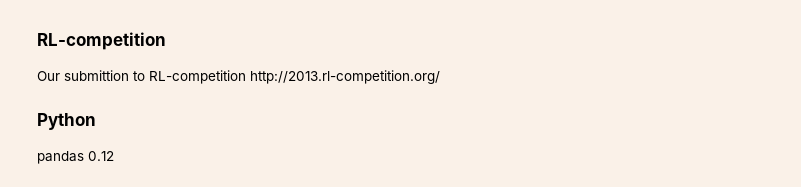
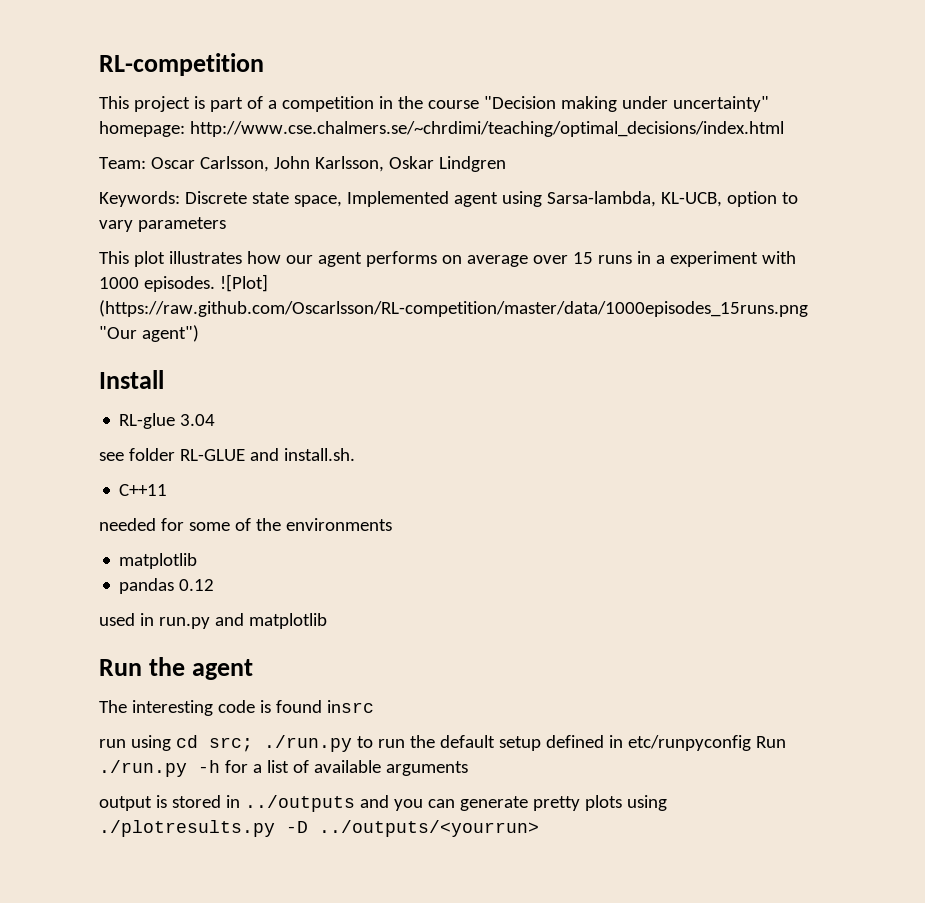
[37,70,440,84] [37,113,96,130] [37,151,114,164] Our submittion to RL-competition http://2013.rl-competition.org/ // Python // pandas 0.12 -> [99,96,769,112] [99,121,784,137] [99,156,506,172] [99,191,798,207] [99,217,226,232] [99,251,796,267] [99,274,268,292] [99,300,808,317] [99,325,199,342] [99,370,164,389] [119,413,216,429] [99,448,355,461] [119,484,168,496] [99,518,392,531] [119,553,198,569] [119,578,215,594] [99,613,327,629] [99,657,254,680] [99,700,374,716] [99,735,786,752] [99,760,468,777] [99,795,667,812] [99,820,539,837] This project is part of a competition in the course "Decision making under uncertainty" homepage: http://www.cse.chalmers.se/~chrdimi/teaching/optimal_decisions/index.html // Team: Oscar Carlsson, John Karlsson, Oskar Lindgren // Keywords: Discrete state space, Implemented agent using Sarsa-lambda, KL-UCB, option to vary parameters // This plot illustrates how our agent performs on average over 15 runs in a experiment with 1000 episodes. ![Plot] (https://raw.github.com/Oscarlsson/RL-competition/master/data/1000episodes_15runs.png "Our agent") // Install // RL-glue 3.04 // see folder RL-GLUE and install.sh. // C++11 // needed for some of the environments // matplotlib // pandas 0.12 // used in run.py and matplotlib // Run the agent // The interesting code is found insrc // run using cd src; ./run.py to run the default setup defined in etc/runpyconfig Run ./run.py -h for a list of available arguments // output is stored in ../outputs and you can generate pretty plots using ./plotresults.py -D ../outputs/<yourrun>

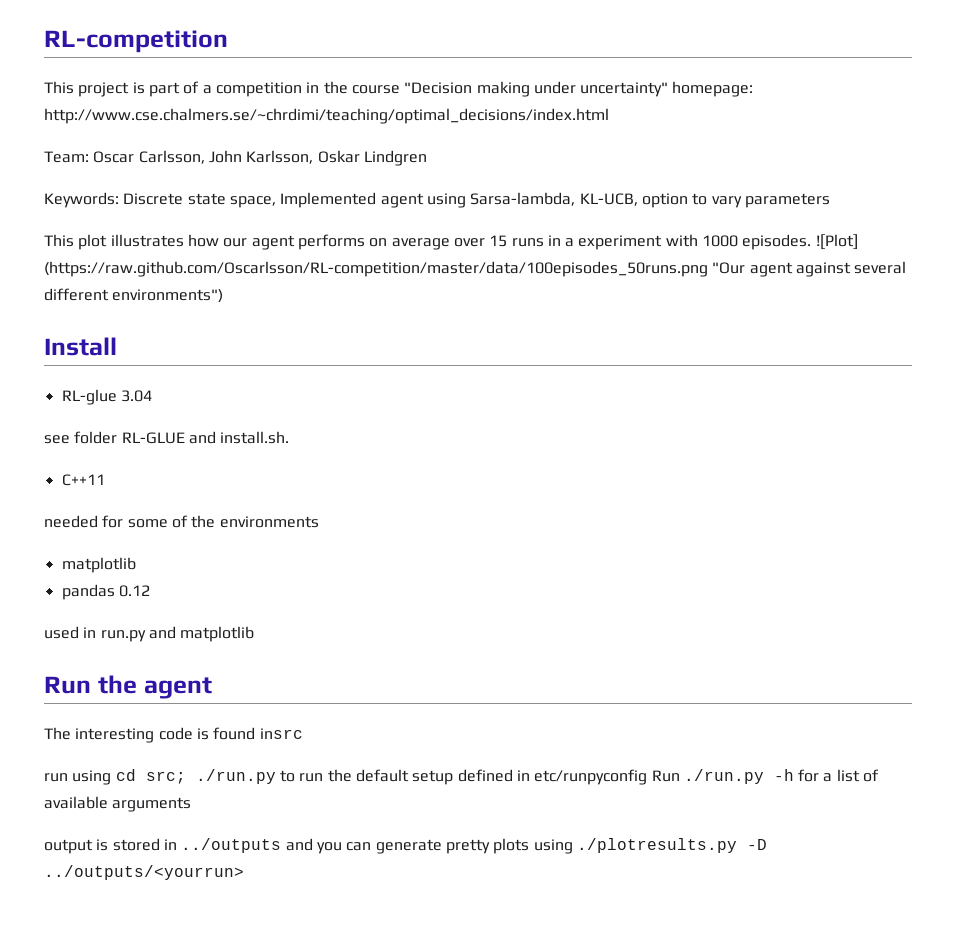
[99,300,808,317] [99,325,199,342] (https://raw.github.com/Oscarlsson/RL-competition/master/data/1000episodes_15runs.png "Our agent") -> [44,261,907,277] [44,288,224,303] (https://raw.github.com/Oscarlsson/RL-competition/master/data/100episodes_50runs.png "Our agent against several different environments")

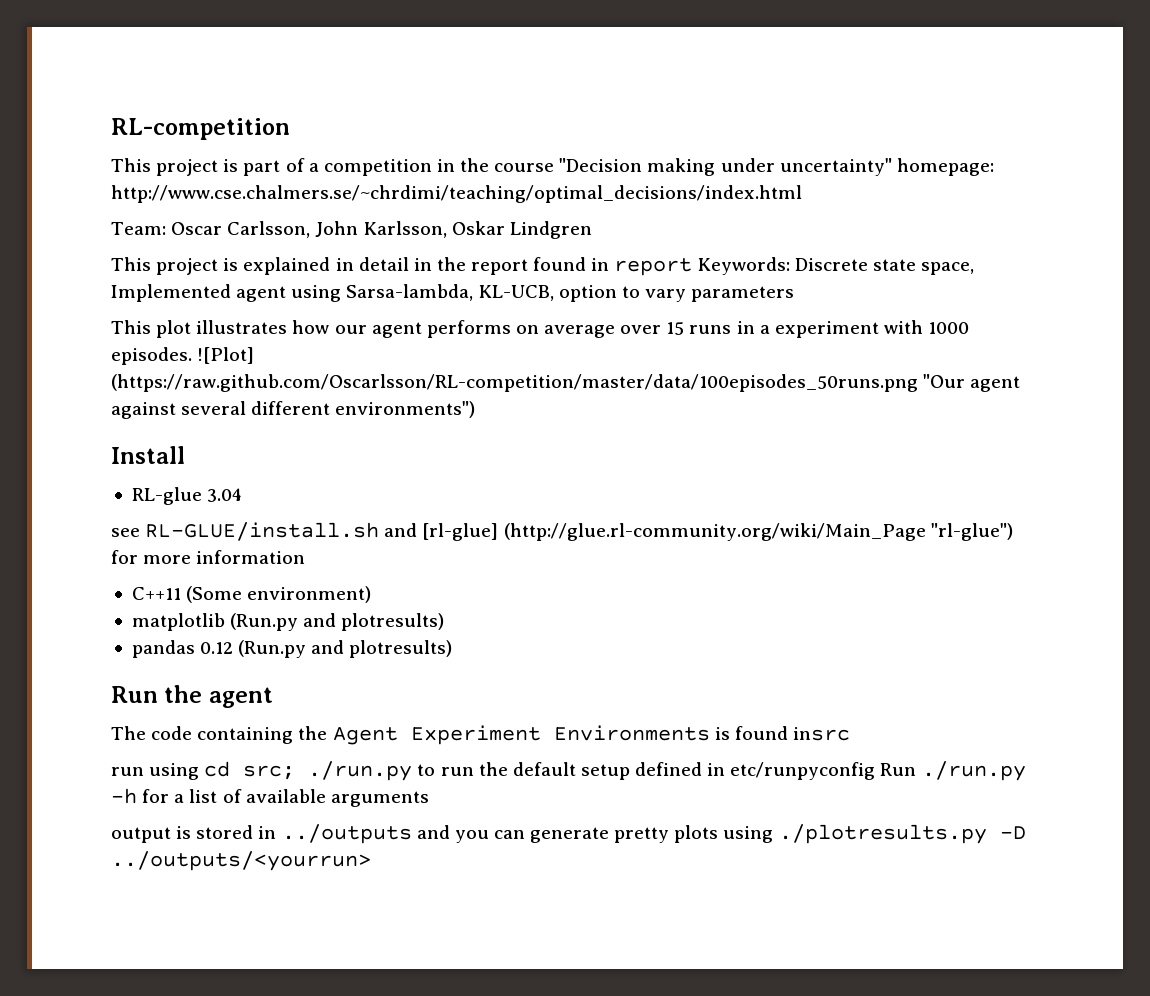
(427, 158) none -> [111,257,693,276] This project is explained in detail in the report found in report
[74,431,290,444] [61,474,105,486] [44,515,319,528] [61,557,136,573] [61,584,150,600] [44,626,255,642] [44,675,212,699] [44,727,193,743] folder RL-GLUE and install.sh. // C++11 // needed for some of the environments // matplotlib // pandas 0.12 // used in run.py and matplotlib // Run the agent // The interesting code -> [145,522,1013,541] [111,550,306,564] [131,586,372,603] [131,613,445,631] [131,640,453,658] [111,685,273,708] [111,725,710,745] RL-GLUE/install.sh and [rl-glue] (http://glue.rl-community.org/wiki/Main_Page "rl-glue") for more information // C++11 (Some environment) // matplotlib (Run.py and plotresults) // pandas 0.12 (Run.py and plotresults) // Run the agent // The code containing the Agent Experiment Environments

